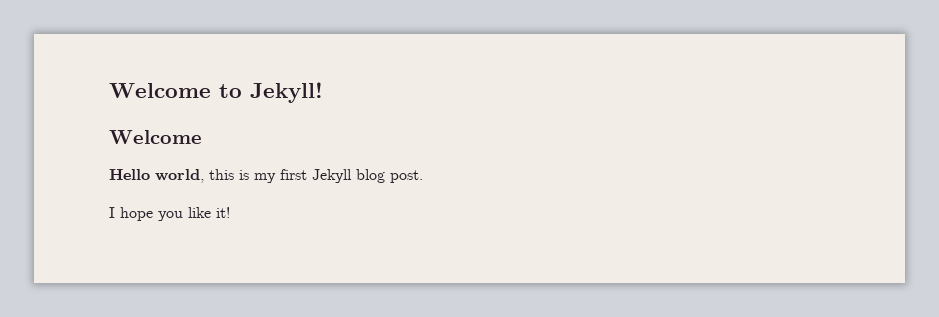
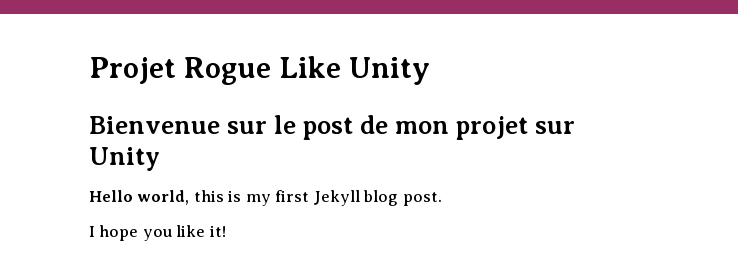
[109,82,323,103] [109,130,202,144] Welcome to Jekyll! // Welcome -> [89,56,431,85] [89,115,576,140] [89,147,160,171] Projet Rogue Like Unity // Bienvenue sur le post de mon projet sur Unity

